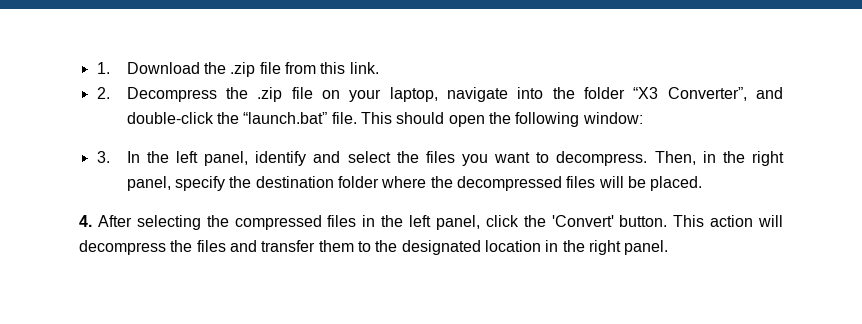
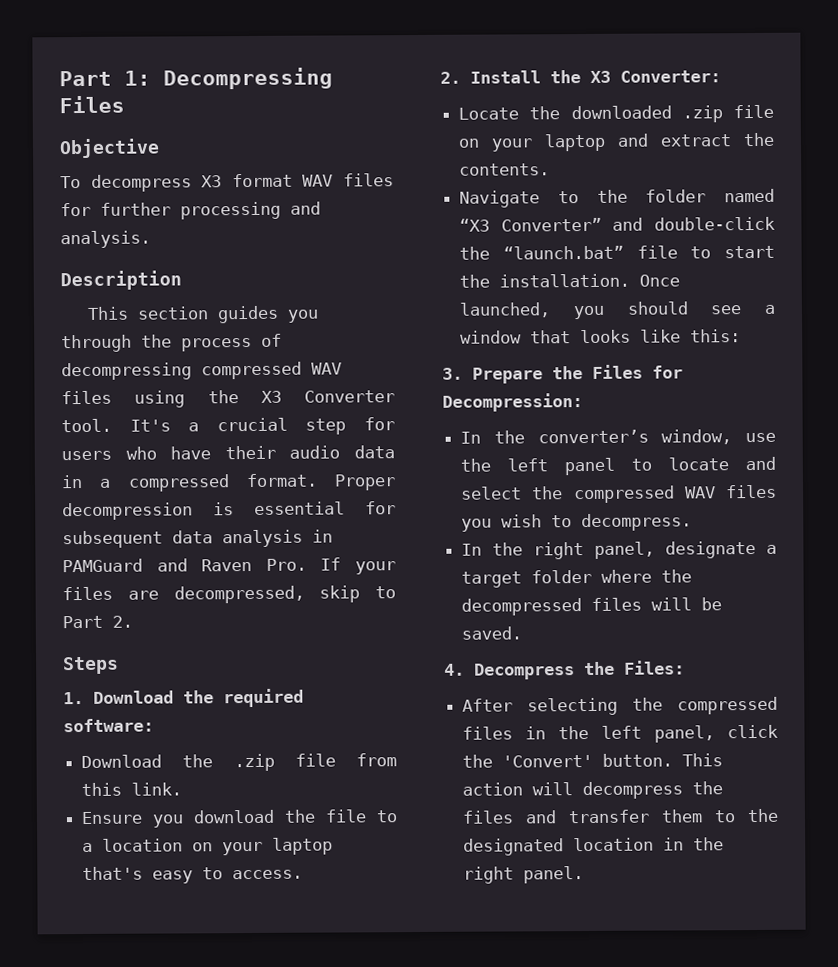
[96,62,110,74] 1. -> [59,67,333,90] [59,95,125,114] [59,138,160,159] [60,173,394,192] [60,201,321,220] [60,230,151,249] [60,270,182,291] [87,305,320,324] [61,333,282,353] [61,361,342,381] [61,390,395,408] [61,417,395,435] [61,445,395,461] [61,473,396,492] [62,501,396,521] [62,529,333,549] [62,557,396,575] [62,585,396,604] [62,615,133,629] [63,656,119,675] [63,688,304,708] [63,718,154,733] Part 1: Decompressing Files // Objective // To decompress X3 format WAV files for further processing and analysis. // Description // This section guides you through the process of decompressing compressed WAV files using the X3 Converter tool. It's a crucial step for users who have their audio data in a compressed format. Proper decompression is essential for subsequent data analysis in PAMGuard and Raven Pro. If your files are decompressed, skip to Part 2. // Steps // 1. Download the required software: //
[96,87,783,102] [126,112,643,127] [96,151,307,166] 2. Decompress the .zip file on your laptop, navigate into the folder “X3 Converter”, and double-click the “launch.bat” file. This should open the following window: // 3. In the left panel, identify -> [81,809,399,828] [82,837,334,856] [82,866,304,884] [440,70,721,84] [458,104,774,123] [458,132,775,152] [459,163,551,176] [459,188,775,208] [459,216,775,232] [459,245,775,260] [459,273,681,288] [459,301,775,320] [460,329,742,344] [442,364,683,384] [442,393,583,412] [460,429,776,445] [460,457,730,476] Ensure you download the file to a location on your laptop that's easy to access. // 2. Install the X3 Converter: // Locate the downloaded .zip file on your laptop and extract the contents. // Navigate to the folder named “X3 Converter” and double-click the “launch.bat” file to start the installation. Once launched, you should see a window that looks like this: // 3. Prepare the Files for Decompression: // In the converter’s window, use the left panel to locate
(419, 157) none -> [573,485,716,504] compressed WAV
[494,152,531,163] want -> [501,514,543,528] wish
[654,151,716,165] Then, in -> [461,543,483,556] // In
[175,176,334,191] specify the destination -> [665,540,777,559] [461,571,523,588] designate a target
[650,176,703,191] placed. -> [461,626,523,640] saved.
(92, 221) none -> [474,660,685,680] Decompress the Files: //

